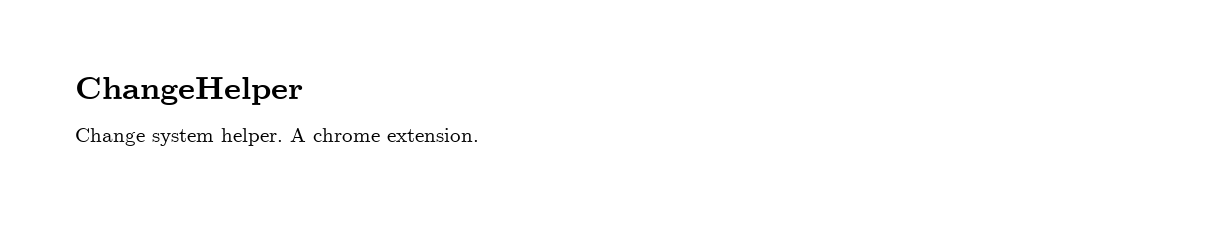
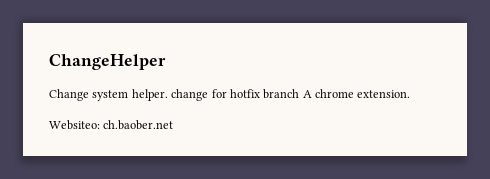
(283, 137) none -> [171,89,300,101] change for hotfix branch
(479, 135) none -> [49,120,174,130] // Websiteo: ch.baober.net

